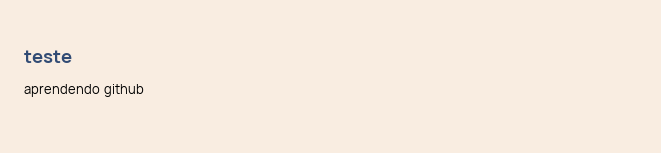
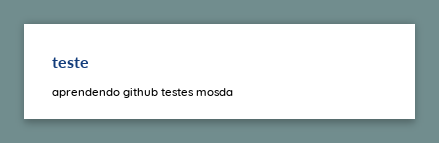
(144, 90) none -> [161,88,234,96] testes mosda

